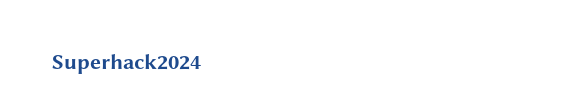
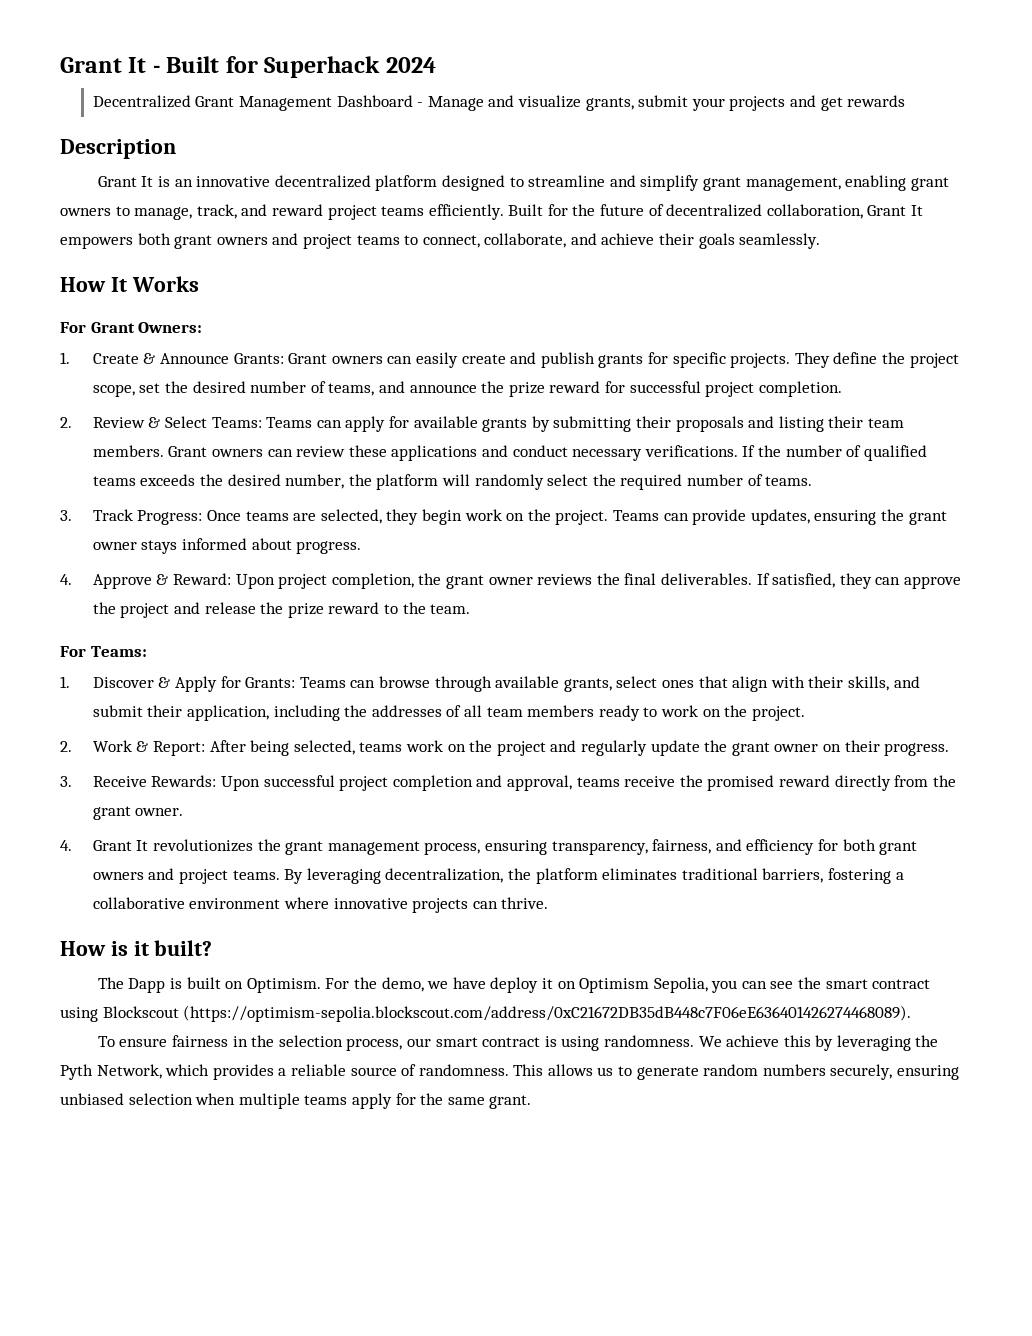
[52,54,201,74] Superhack2024 -> [60,56,436,78] [92,95,906,111] [60,139,176,159] [97,175,949,191] [60,204,924,220] [60,233,821,249] [60,276,199,292] [60,322,203,333] [60,352,959,368] [92,381,842,397] [60,416,904,432] [92,445,927,461] [92,474,813,490] [60,509,947,525] [92,538,362,554] [60,573,961,589] [92,602,471,618] [60,646,147,657] [60,676,920,692] [92,705,805,721] [60,740,950,756] [60,775,956,791] [92,806,184,820] [60,839,918,855] [92,868,904,884] [92,897,549,913] [60,940,213,956] [97,977,931,993] [60,1005,912,1022] [97,1035,939,1051] [60,1064,960,1080] [60,1093,532,1109] Grant It - Built for Superhack 2024 // Decentralized Grant Management Dashboard - Manage and visualize grants, submit your projects and get rewards // Description // Grant It is an innovative decentralized platform designed to streamline and simplify grant management, enabling grant owners to manage, track, and reward project teams efficiently. Built for the future of decentralized collaboration, Grant It empowers both grant owners and project teams to connect, collaborate, and achieve their goals seamlessly. // How It Works // For Grant Owners: // 1. Create & Announce Grants: Grant owners can easily create and publish grants for specific projects. They define the project scope, set the desired number of teams, and announce the prize reward for successful project completion. // 2. Review & Select Teams: Teams can apply for available grants by submitting their proposals and listing their team members. Grant owners can review these applications and conduct necessary verifications. If the number of qualified teams exceeds the desired number, the platform will randomly select the required number of teams. // 3. Track Progress: Once teams are selected, they begin work on the project. Teams can provide updates, ensuring the grant owner stays informed about progress. // 4. Approve & Reward: Upon project completion, the grant owner reviews the final deliverables. If satisfied, they can approve the project and release the prize reward to the team. // For Teams: // 1. Discover & Apply for Grants: Teams can browse through available grants, select ones that align with their skills, and submit their application, including the addresses of all team members ready to work on the project. // 2. Work & Report: After being selected, teams work on the project and regularly update the grant owner on their progress. // 3. Receive Rewards: Upon successful project completion and approval, teams receive the promised reward directly from the grant owner. // 4. Grant It revolutionizes the grant management process, ensuring transparency, fairness, and efficiency for both grant owners and project teams. By leveraging decentralization, the platform eliminates traditional barriers, fostering a collaborative environment where innovative projects can thrive. // How is it built? // The Dapp is built on Optimism. For the demo, we have deploy it on Optimism Sepolia, you can see the smart contract using Blockscout (https://optimism-sepolia.blockscout.com/address/0xC21672DB35dB448c7F06eE636401426274468089). // To ensure fairness in the selection process, our smart contract is using randomness. We achieve this by leveraging the Pyth Network, which provides a reliable source of randomness. This allows us to generate random numbers securely, ensuring unbiased selection when multiple teams apply for the same grant.

